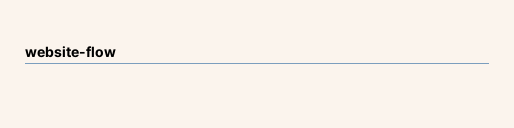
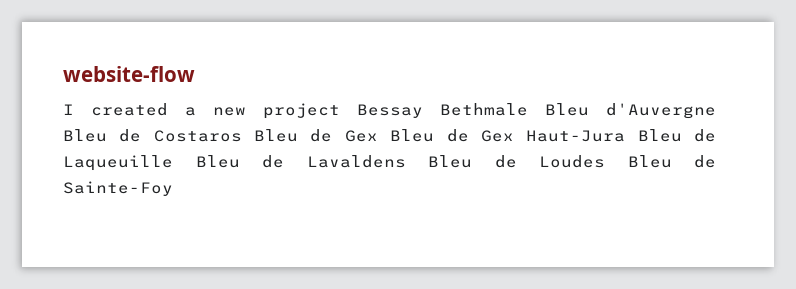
(116, 52) none -> [63,103,716,119] [63,129,717,142] [63,155,716,171] [63,181,173,196] // I created a new project Bessay Bethmale Bleu d'Auvergne Bleu de Costaros Bleu de Gex Bleu de Gex Haut-Jura Bleu de Laqueuille Bleu de Lavaldens Bleu de Loudes Bleu de Sainte-Foy

